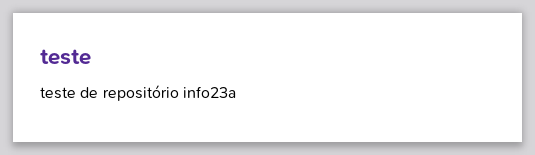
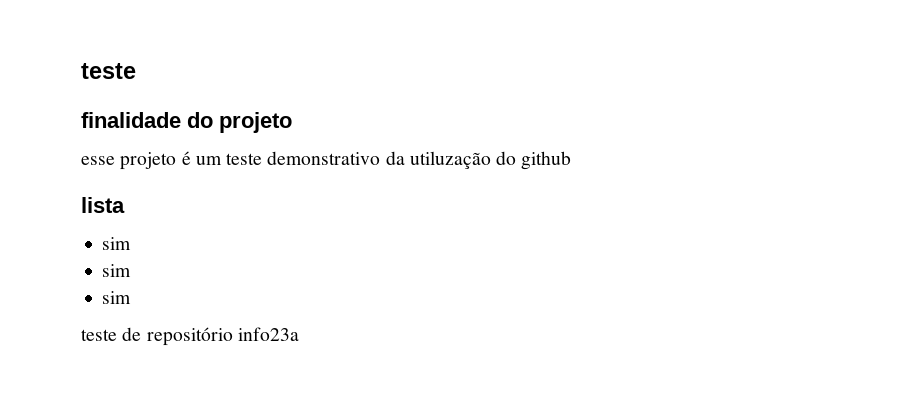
[40,49,91,65] teste -> [81,63,136,79] [81,112,292,133] [81,151,572,170] [81,197,125,213] [102,237,132,250] [102,264,132,277] [102,291,132,304] teste // finalidade do projeto // esse projeto é um teste demonstrativo da utiluzação do github // lista // sim // sim // sim

